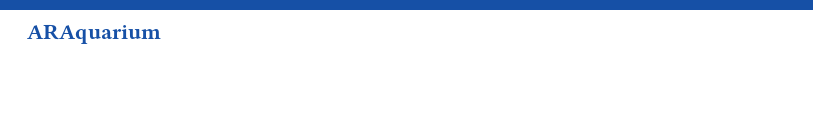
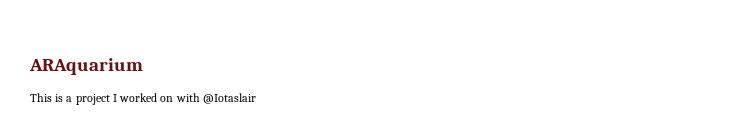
(161, 34) none -> [30,93,256,105] // This is a project I worked on with @Iotaslair

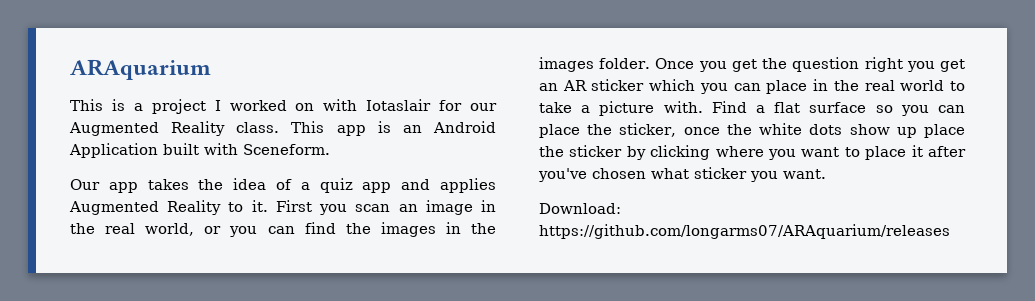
[202,93,256,104] @Iotaslair -> [366,99,497,111] [69,121,497,136] [69,143,330,158] [70,178,497,193] [69,200,497,215] [70,222,497,237] [539,57,965,72] [539,79,966,94] [539,101,965,116] [539,123,965,138] [539,145,966,160] [538,167,826,182] [539,203,621,214] [539,224,950,239] Iotaslair for our Augmented Reality class. This app is an Android Application built with Sceneform. // Our app takes the idea of a quiz app and applies Augmented Reality to it. First you scan an image in the real world, or you can find the images in the images folder. Once you get the question right you get an AR sticker which you can place in the real world to take a picture with. Find a flat surface so you can place the sticker, once the white dots show up place the sticker by clicking where you want to place it after you've chosen what sticker you want. // Download: https://github.com/longarms07/ARAquarium/releases

